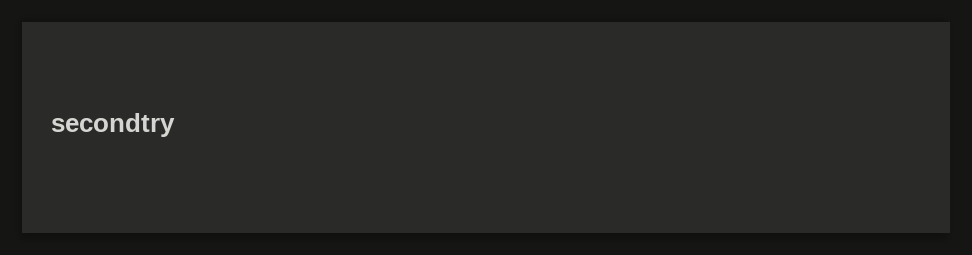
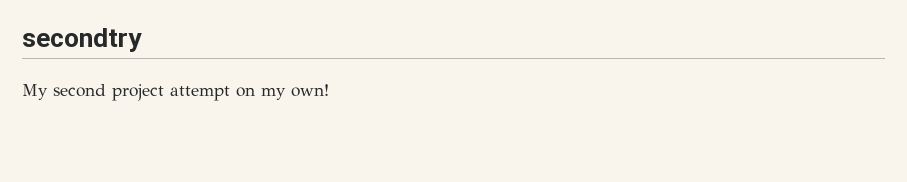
(175, 125) none -> [22,84,329,101] // My second project attempt on my own!

